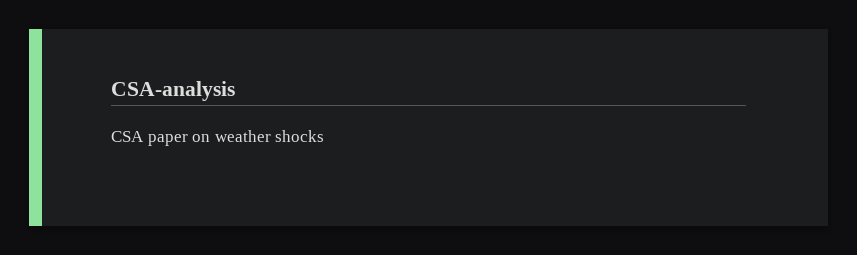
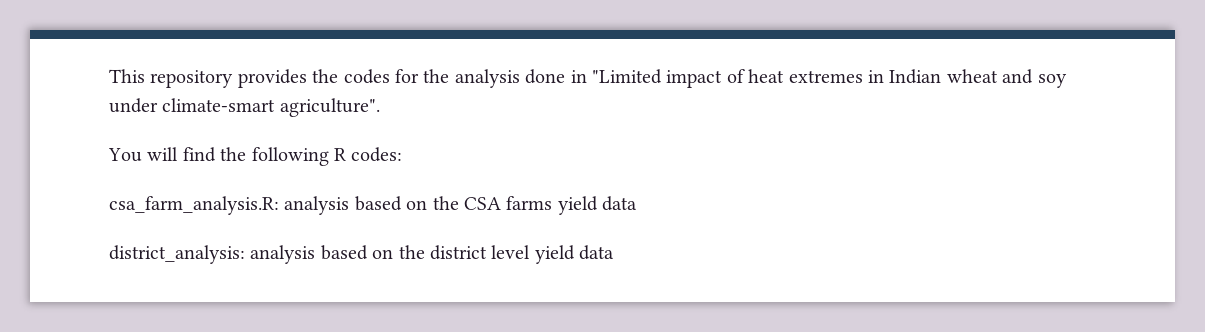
[111,81,235,101] [111,130,325,146] CSA-analysis // CSA paper on weather shocks -> [109,69,1067,88] [109,98,380,117] [108,147,403,166] [109,196,638,215] [109,245,615,264] This repository provides the codes for the analysis done in "Limited impact of heat extremes in Indian wheat and soy under climate-smart agriculture". // You will find the following R codes: // csa_farm_analysis.R: analysis based on the CSA farms yield data // district_analysis: analysis based on the district level yield data

